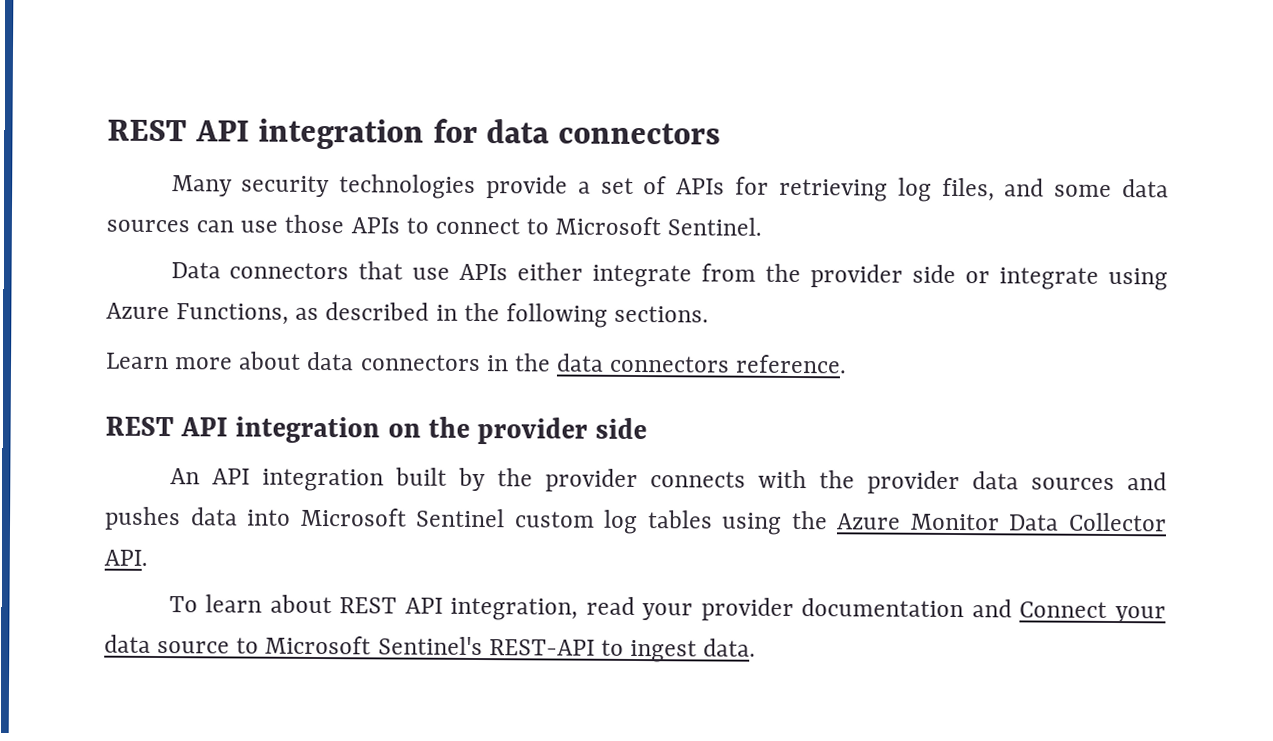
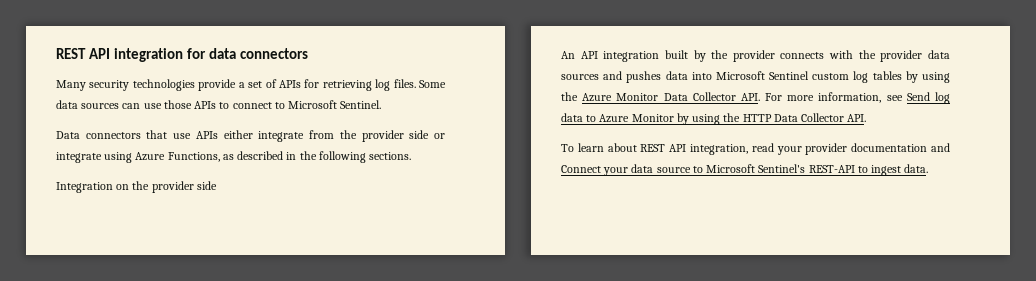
[941,177,1113,202] files, and some -> [393,79,446,88] files. Some
[106,351,848,374] [105,416,381,444] Learn more about data connectors in the data connectors reference. // REST API integration -> [56,182,113,193] Integration
(713, 519) none -> [905,71,918,83] by
(148, 557) none -> [765,92,950,104] [561,113,867,125] For more information, see Send log data to Azure Monitor by using the HTTP Data Collector API.

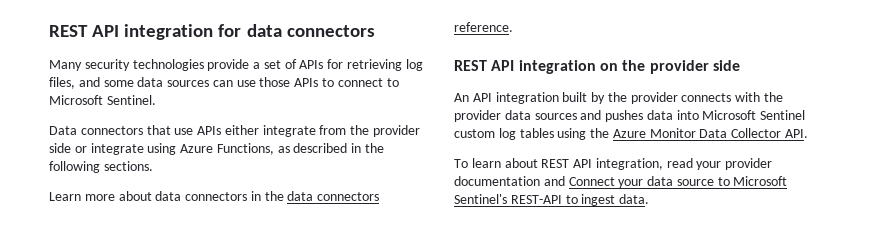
[393,79,446,88] files. Some -> [49,77,134,89] files, and some
[56,182,113,193] Integration -> [49,191,380,201] [454,22,513,32] [454,60,596,74] Learn more about data connectors in the data connectors reference. // REST API integration
[905,71,918,83] by -> (554, 133) none
[765,92,950,104] [561,113,867,125] For more information, see Send log data to Azure Monitor by using the HTTP Data Collector API. -> (809, 133) none

